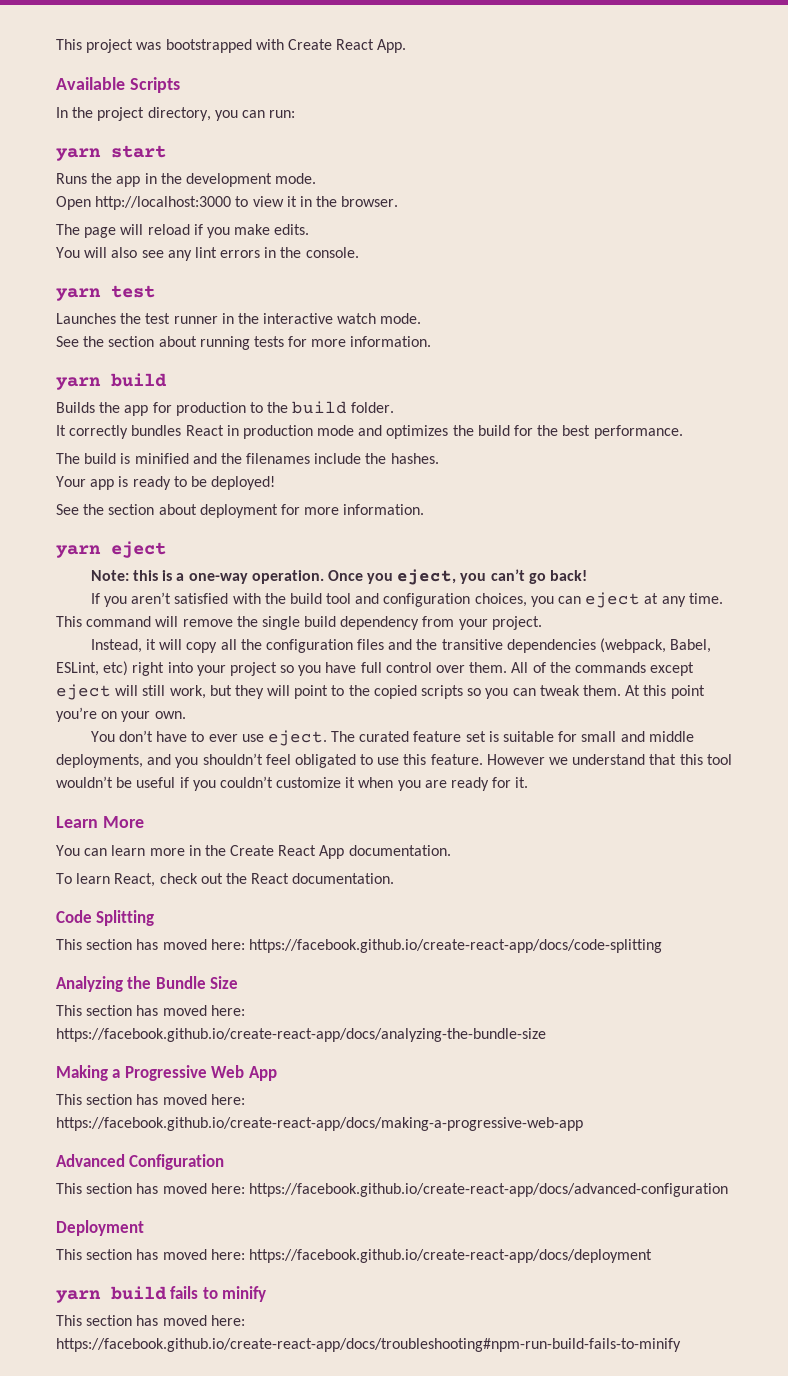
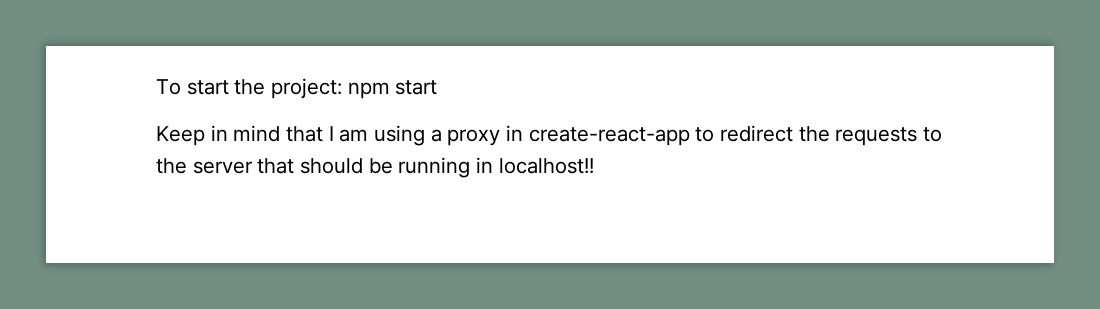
[56,39,407,53] [56,77,180,93] [56,107,296,121] [56,145,166,161] [56,173,317,187] [56,196,399,210] [56,224,310,238] [56,247,359,261] [56,285,155,301] [56,313,422,324] [56,336,432,350] [56,373,167,390] [56,401,395,416] [56,425,683,439] [56,453,439,464] [56,476,276,490] [56,504,425,518] [56,541,166,558] [90,569,587,585] [90,592,723,608] [56,616,542,630] [90,638,712,653] [56,661,695,676] [56,684,705,700] [56,707,186,722] [90,730,694,746] [56,753,732,768] [56,776,529,791] [56,816,144,828] [56,845,451,859] [56,873,395,887] [56,910,155,926] [56,939,662,953] [56,976,239,992] [56,1005,245,1016] [56,1028,546,1042] [56,1065,277,1081] [56,1094,245,1105] [56,1117,583,1131] [56,1154,225,1170] [56,1183,728,1197] [56,1220,144,1236] [56,1249,652,1263] [56,1286,267,1303] [56,1315,245,1326] [56,1338,681,1352] This project was bootstrapped with Create React App. // Available Scripts // In the project directory, you can run: // yarn start // Runs the app in the development mode. // Open http://localhost:3000 to view it in the browser. // The page will reload if you make edits. // You will also see any lint errors in the console. // yarn test // Launches the test runner in the interactive watch mode. // See the section about running tests for more information. // yarn build // Builds the app for production to the build folder. // It correctly bundles React in production mode and optimizes the build for the best performance. // The build is minified and the filenames include the hashes. // Your app is ready to be deployed! // See the section about deployment for more information. // yarn eject // Note: this is a one-way operation. Once you eject, you can’t go back! // If you aren’t satisfied with the build tool and configuration choices, you can eject at any time. This command will remove the single build dependency from your project. // Instead, it will copy all the configuration files and the transitive dependencies (webpack, Babel, ESLint, etc) right into your project so you have full control over them. All of the commands except eject will still work, but they will point to the copied scripts so you can tweak them. At this point you’re on your own. // You don’t have to ever use eject. The curated feature set is suitable for small and middle deployments, and you shouldn’t feel obligated to use this feature. However we understand that this tool wouldn’t be useful if you couldn’t customize it when you are ready for it. // Learn More // You can learn more in the Create React App documentation. // To learn React, check out the React documentation. // Code Splitting // This section has moved here: https://facebook.github.io/create-react-app/docs/code-splitting // Analyzing the Bundle Size // This section has moved here: https://facebook.github.io/create-react-app/docs/analyzing-the-bundle-size // Making a Progressive Web App // This section has moved here: https://facebook.github.io/create-react-app/docs/making-a-progressive-web-app // Advanced Configuration // This section has moved here: https://facebook.github.io/create-react-app/docs/advanced-configuration // Deployment // This section has moved here: https://facebook.github.io/create-react-app/docs/deployment // yarn build fails to minify // This section has moved here: https://facebook.github.io/create-react-app/docs/troubleshooting#npm-run-build-fails-to-minify -> [156,78,438,99] [156,125,943,146] [156,157,594,178] To start the project: npm start // Keep in mind that I am using a proxy in create-react-app to redirect the requests to the server that should be running in localhost!!

